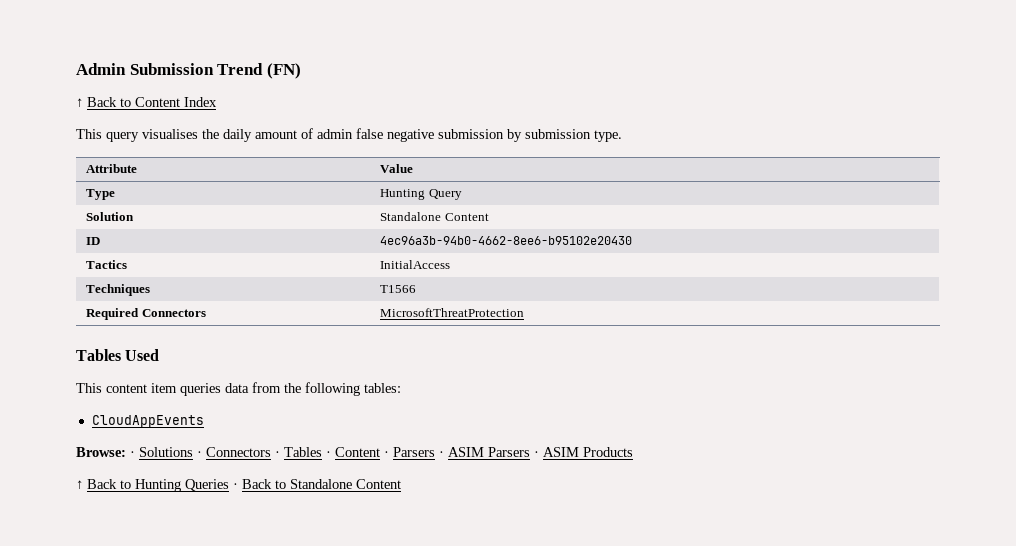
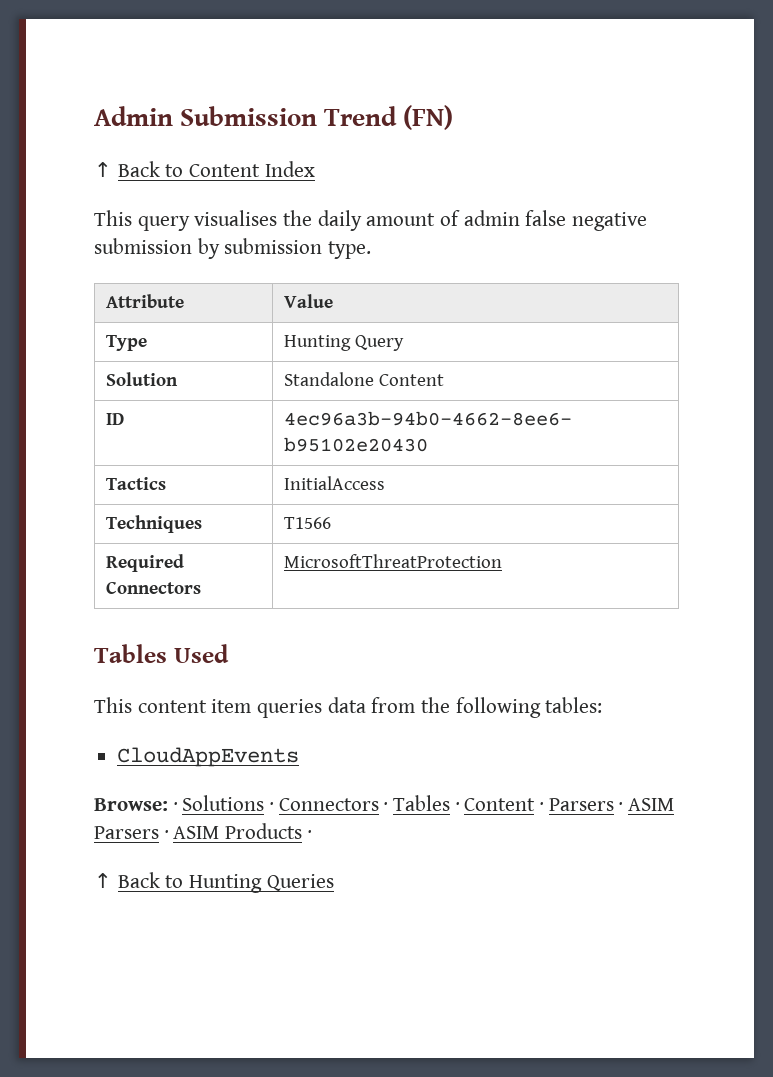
(633, 452) none -> [307,830,311,839] ·
[233,479,401,489] · Back to Standalone Content -> (334, 882) none

